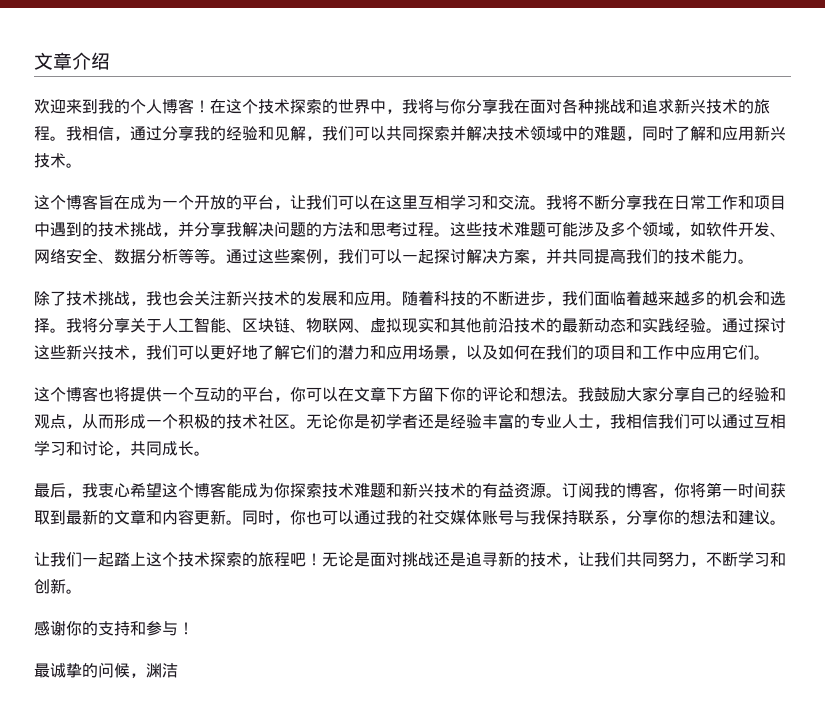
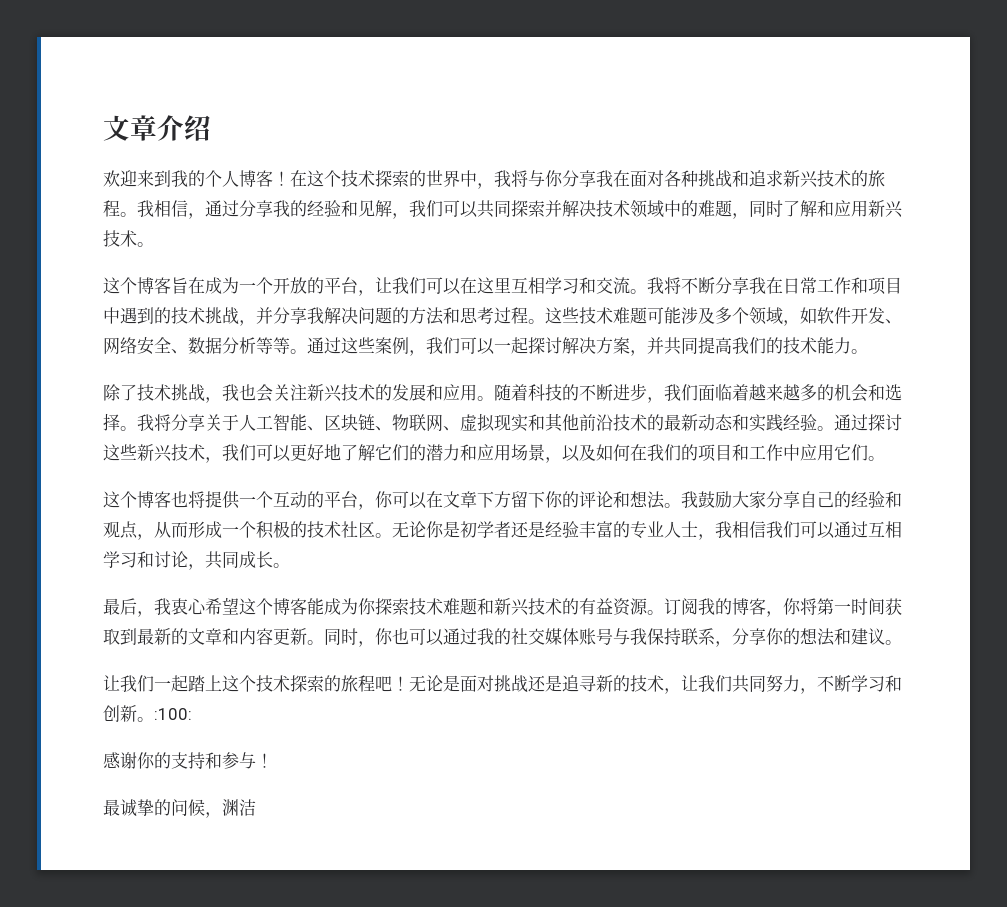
(82, 591) none -> [154,708,192,720] :100:

